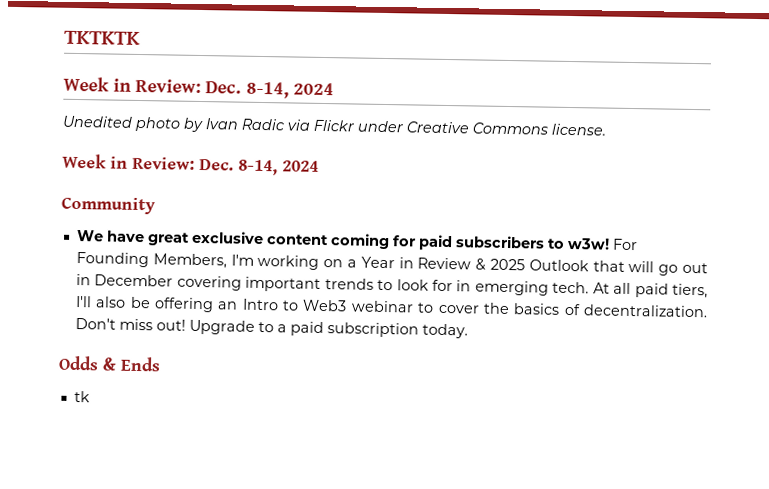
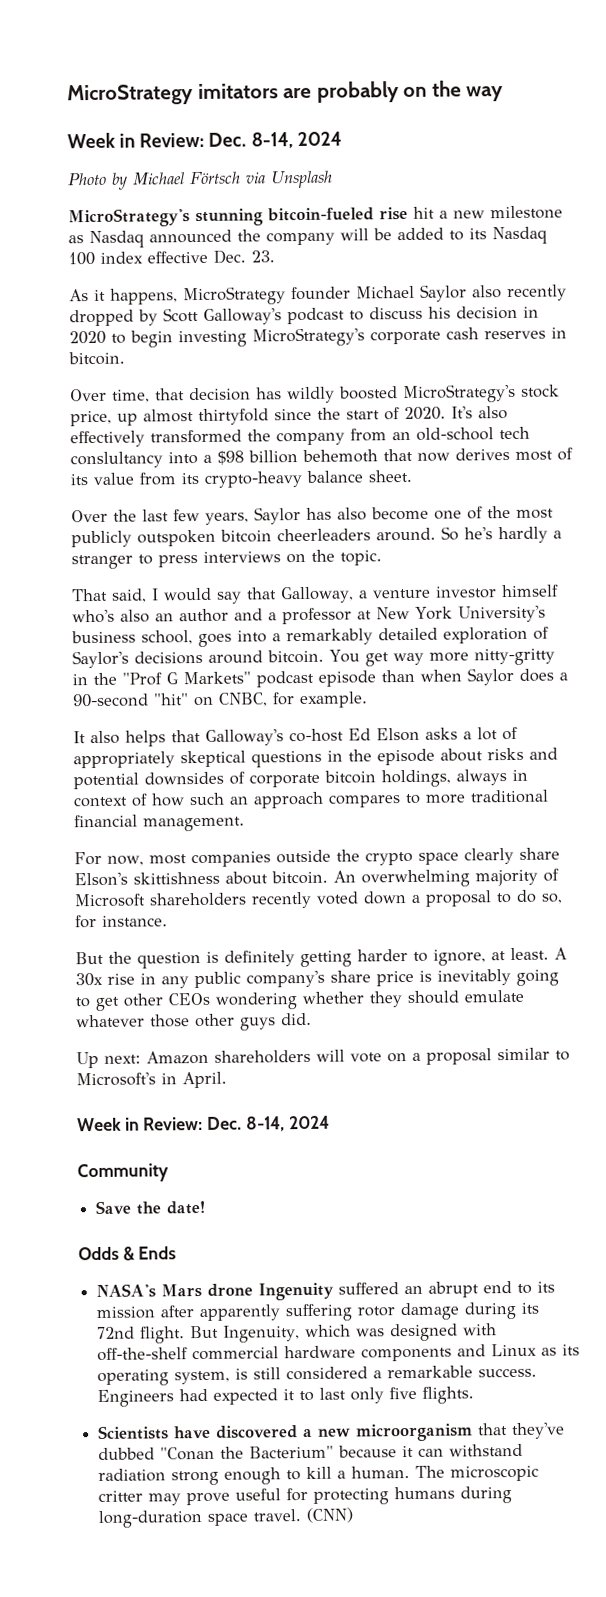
[64,30,141,46] [63,76,334,99] [62,115,606,136] TKTKTK // Week in Review: Dec. 8-14, 2024 // Unedited photo by Ivan Radic via Flickr under Creative Commons license. -> [67,80,504,106] [67,131,342,149] [67,170,333,190] [68,205,563,228] [68,226,548,249] [68,249,275,266] [69,284,567,306] [69,305,539,327] [69,327,567,348] [68,351,125,366] [70,383,560,404] [70,406,508,427] [70,426,530,448] [70,447,573,469] [70,469,412,488] [71,505,554,525] [71,526,562,548] [71,549,382,570] [71,584,559,604] [72,605,546,625] [71,626,549,647] [72,648,555,669] [72,667,568,688] [72,691,368,709] [73,726,518,747] [73,747,558,769] [73,769,528,790] [73,789,549,809] [74,814,245,832] [74,847,560,868] [74,868,559,888] [74,889,563,909] [75,914,168,929] [75,947,567,969] [75,969,559,989] [75,989,524,1011] [76,1012,312,1031] [76,1047,570,1069] [76,1071,227,1089] MicroStrategy imitators are probably on the way // Week in Review: Dec. 8-14, 2024 // Photo by Michael Förtsch via Unsplash // MicroStrategy's stunning bitcoin-fueled rise hit a new milestone as Nasdaq announced the company will be added to its Nasdaq 100 index effective Dec. 23. // As it happens, MicroStrategy founder Michael Saylor also recently dropped by Scott Galloway's podcast to discuss his decision in 2020 to begin investing MicroStrategy's corporate cash reserves in bitcoin. // Over time, that decision has wildly boosted MicroStrategy's stock price, up almost thirtyfold since the start of 2020. It's also effectively transformed the company from an old-school tech conslultancy into a $98 billion behemoth that now derives most of its value from its crypto-heavy balance sheet. // Over the last few years, Saylor has also become one of the most publicly outspoken bitcoin cheerleaders around. So he's hardly a stranger to press interviews on the topic. // That said, I would say that Galloway, a venture investor himself who's also an author and a professor at New York University's business school, goes into a remarkably detailed exploration of Saylor's decisions around bitcoin. You get way more nitty-gritty in the "Prof G Markets" podcast episode than when Saylor does a 90-second "hit" on CNBC, for example. // It also helps that Galloway's co-host Ed Elson asks a lot of appropriately skeptical questions in the episode about risks and potential downsides of corporate bitcoin holdings, always in context of how such an approach compares to more traditional financial management. // For now, most companies outside the crypto space clearly share Elson's skittishness about bitcoin. An overwhelming majority of Microsoft shareholders recently voted down a proposal to do so, for instance. // But the question is definitely getting harder to ignore, at least. A 30x rise in any public company's share price is inevitably going to get other CEOs wondering whether they should emulate whatever those other guys did. // Up next: Amazon shareholders will vote on a proposal similar to Microsoft's in April.
[76,229,638,251] [75,251,708,276] [75,273,708,299] [74,295,708,318] [74,317,468,339] [58,355,161,372] [73,390,90,403] We have great exclusive content coming for paid subscribers to w3w! For Founding Members, I'm working on a Year in Review & 2025 Outlook that will go out in December covering important trends to look for in emerging tech. At all paid tiers, I'll also be offering an Intro to Web3 webinar to cover the basics of decentralization. Don't miss out! Upgrade to a paid subscription today. // Odds & Ends // tk -> [95,1200,206,1215] [78,1246,177,1261] [96,1281,556,1301] [96,1301,540,1322] [97,1323,498,1344] [97,1343,581,1362] [97,1365,538,1386] [97,1386,475,1407] [98,1422,566,1442] [98,1443,524,1461] [98,1465,540,1486] [98,1486,513,1506] [98,1507,354,1528] Save the date! // Odds & Ends // NASA's Mars drone Ingenuity suffered an abrupt end to its mission after apparently suffering rotor damage during its 72nd flight. But Ingenuity, which was designed with off-the-shelf commercial hardware components and Linux as its operating system, is still considered a remarkable success. Engineers had expected it to last only five flights. // Scientists have discovered a new microorganism that they've dubbed "Conan the Bacterium" because it can withstand radiation strong enough to kill a human. The microscopic critter may prove useful for protecting humans during long-duration space travel. (CNN)

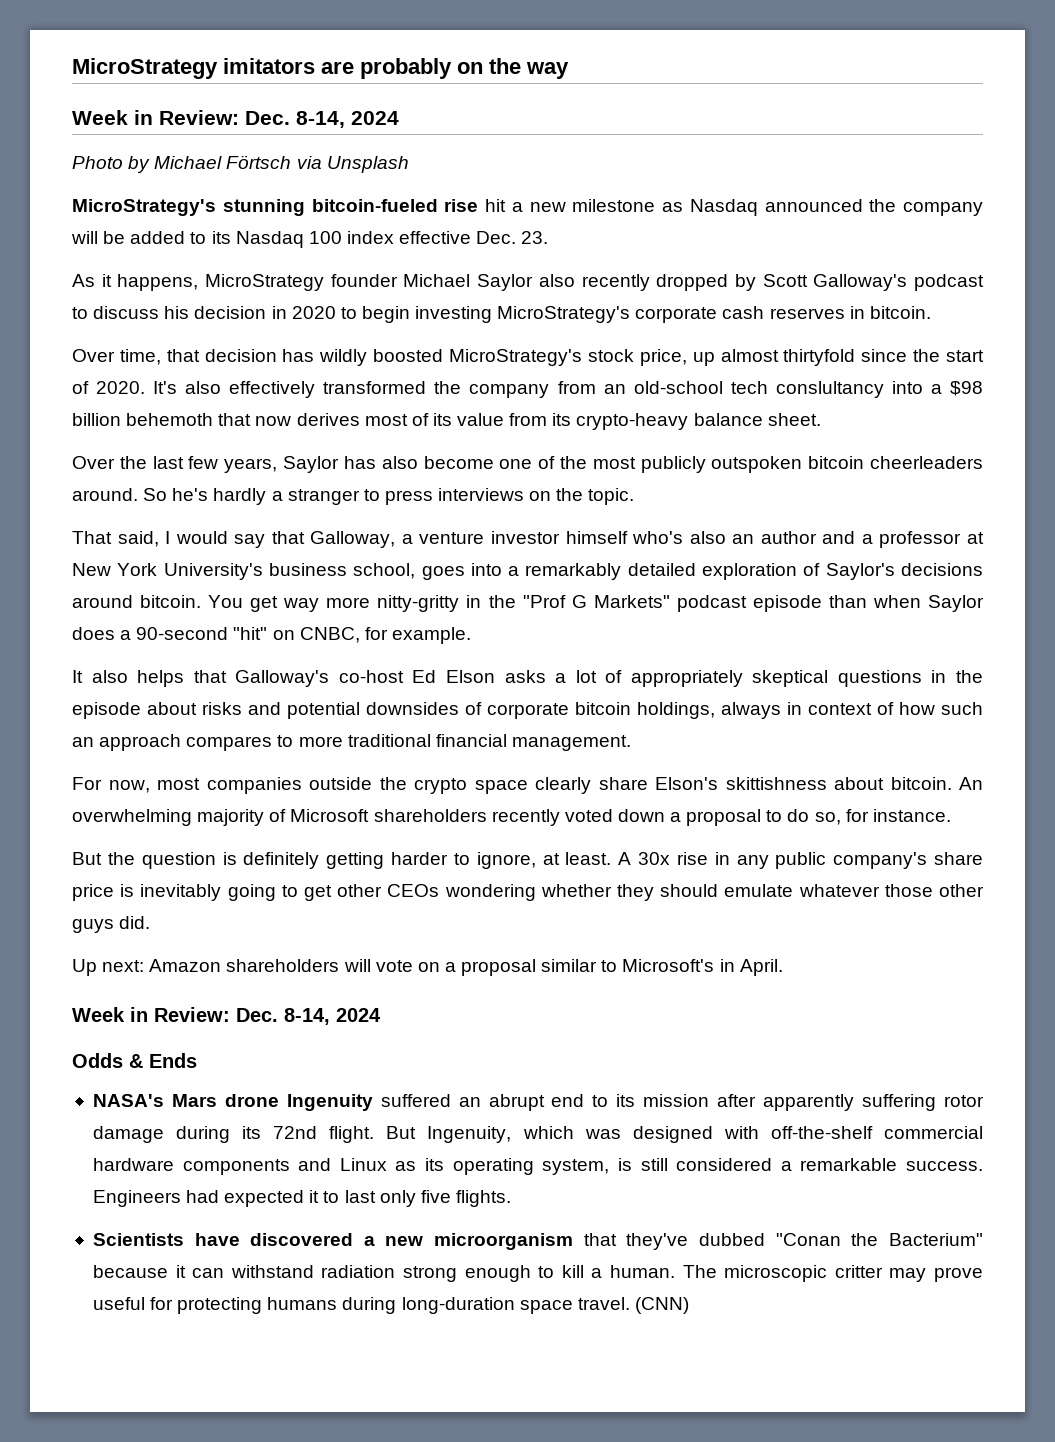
[77,1163,169,1183] [95,1200,206,1215] // Community // Save the date! -> (381, 1015) none

